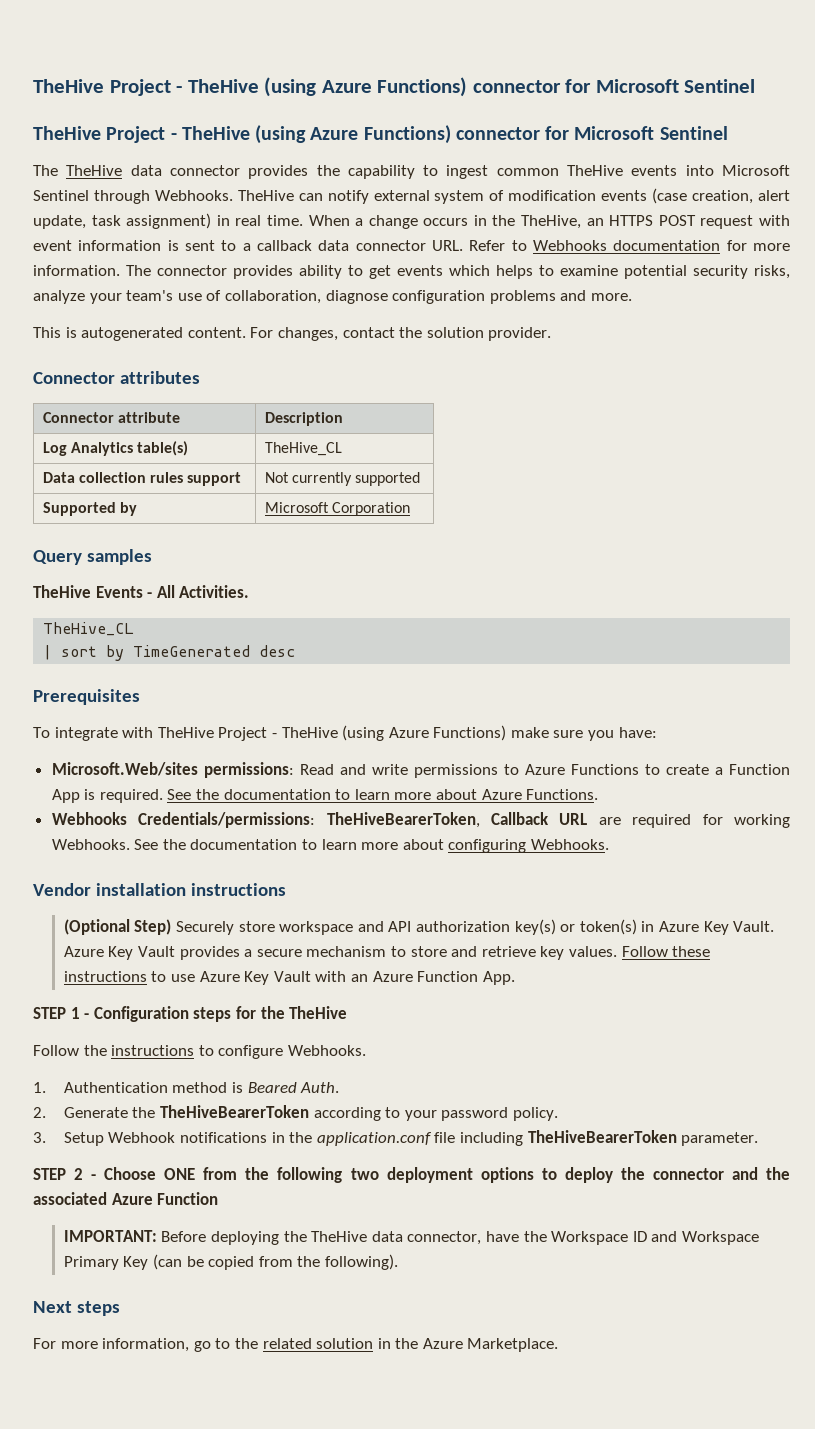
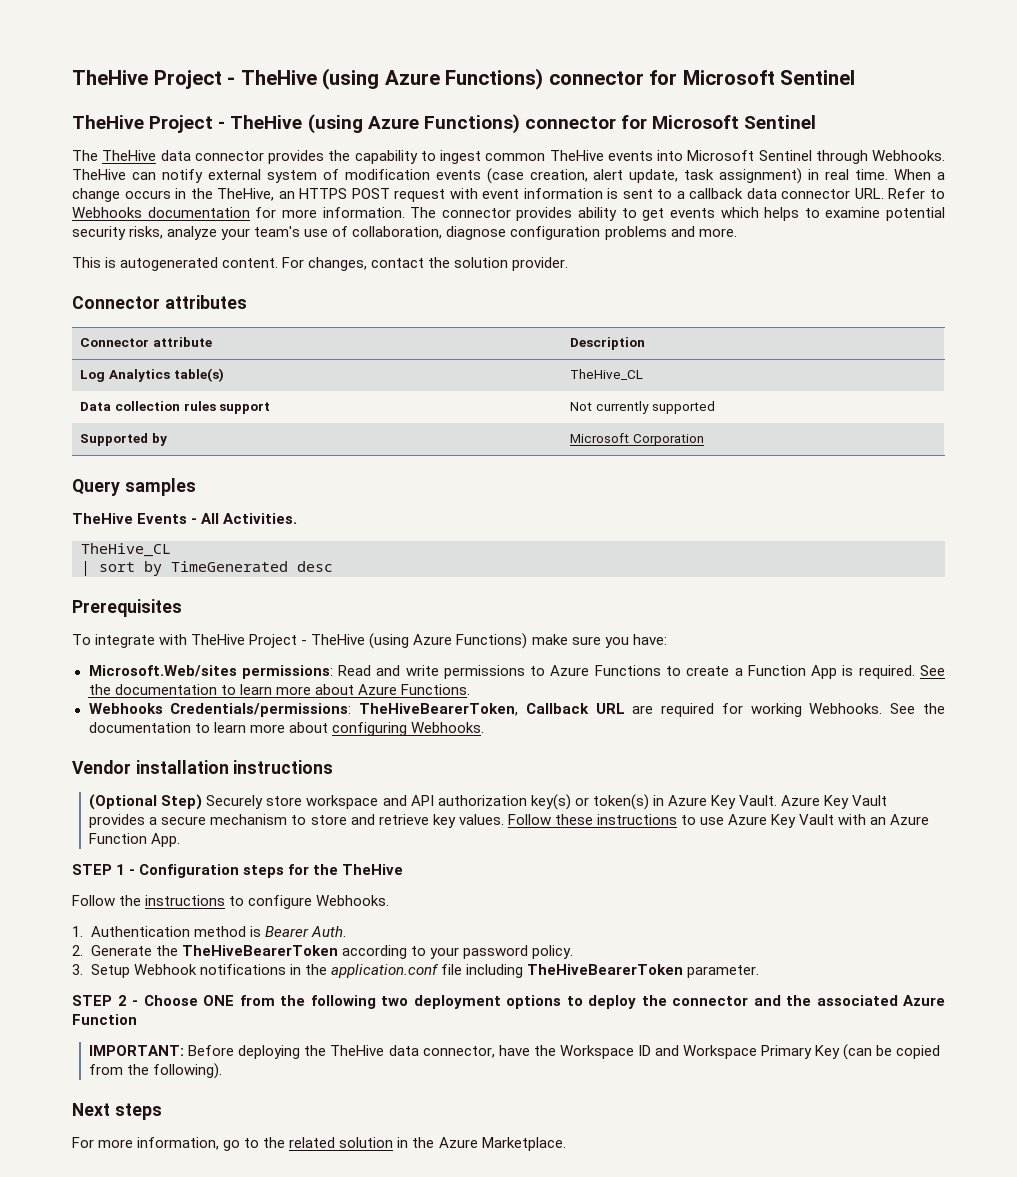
[247,1082,297,1093] Beared -> [264,926,309,937] Bearer

